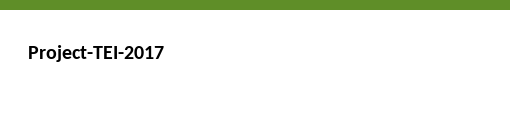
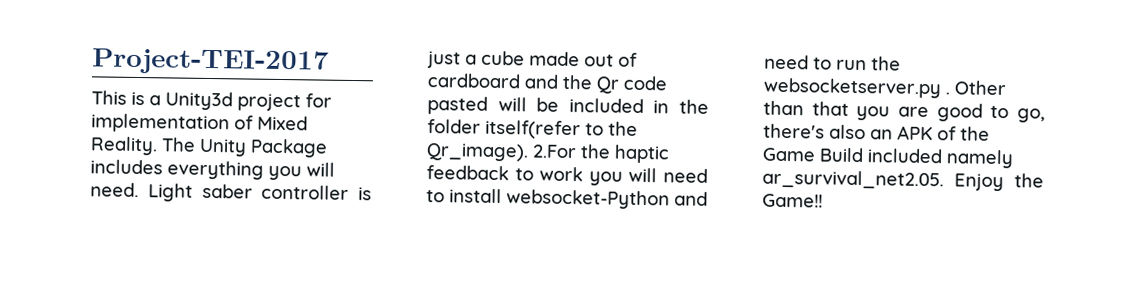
(164, 53) none -> [91,90,332,112] [91,113,308,134] [90,136,328,158] [90,159,335,181] [90,182,372,202] [427,50,638,69] [427,73,668,94] [427,96,709,115] [427,119,638,140] [426,143,670,164] [426,165,708,186] [426,188,708,210] [764,54,901,71] [763,77,1006,99] [763,100,1045,123] [763,123,990,141] [762,147,1014,169] [762,169,1044,192] [762,193,823,208] // This is a Unity3d project for implementation of Mixed Reality. The Unity Package includes everything you will need. Light saber controller is just a cube made out of cardboard and the Qr code pasted will be included in the folder itself(refer to the Qr_image). 2.For the haptic feedback to work you will need to install websocket-Python and need to run the websocketserver.py . Other than that you are good to go, there's also an APK of the Game Build included namely ar_survival_net2.05. Enjoy the Game!!

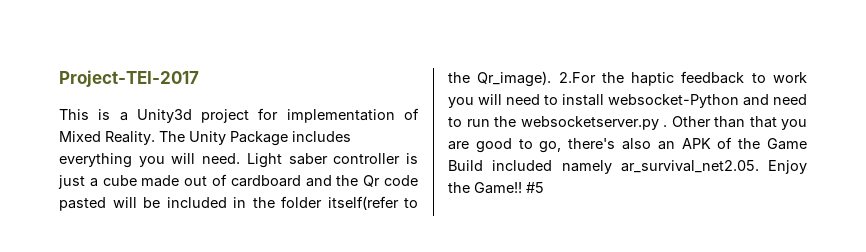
(823, 200) none -> [526,182,544,193] #5

